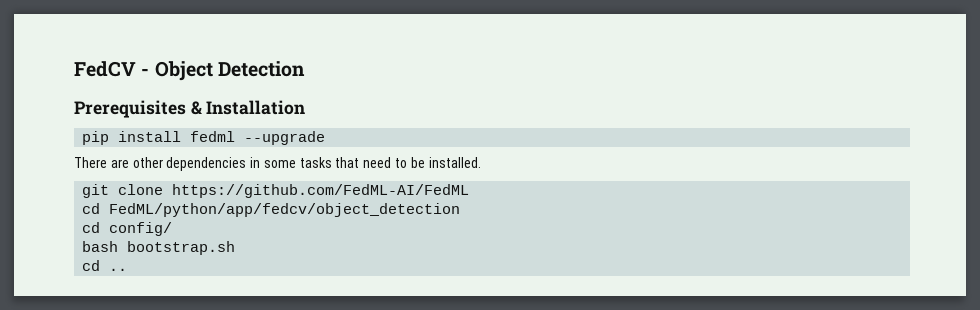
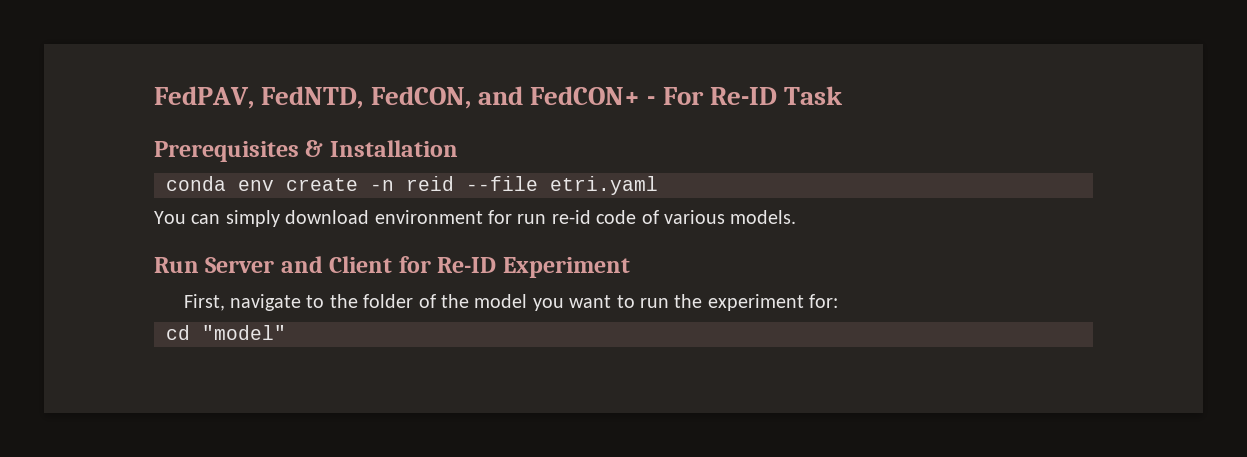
[74,61,305,81] [74,100,306,118] [82,131,326,145] [74,157,481,171] [82,184,470,198] [82,203,461,217] [82,222,173,236] [82,241,236,255] [82,260,128,271] FedCV - Object Detection // Prerequisites & Installation // pip install fedml --upgrade // There are other dependencies in some tasks that need to be installed. // git clone https://github.com/FedML-AI/FedML // cd FedML/python/app/fedcv/object_detection // cd config/ // bash bootstrap.sh // cd .. -> [154,86,844,109] [154,140,458,162] [166,176,658,195] [154,210,797,227] [154,256,630,278] [183,294,839,311] [166,325,286,340] FedPAV, FedNTD, FedCON, and FedCON+ - For Re-ID Task // Prerequisites & Installation // conda env create -n reid --file etri.yaml // You can simply download environment for run re-id code of various models. // Run Server and Client for Re-ID Experiment // First, navigate to the folder of the model you want to run the experiment for: // cd "model"

